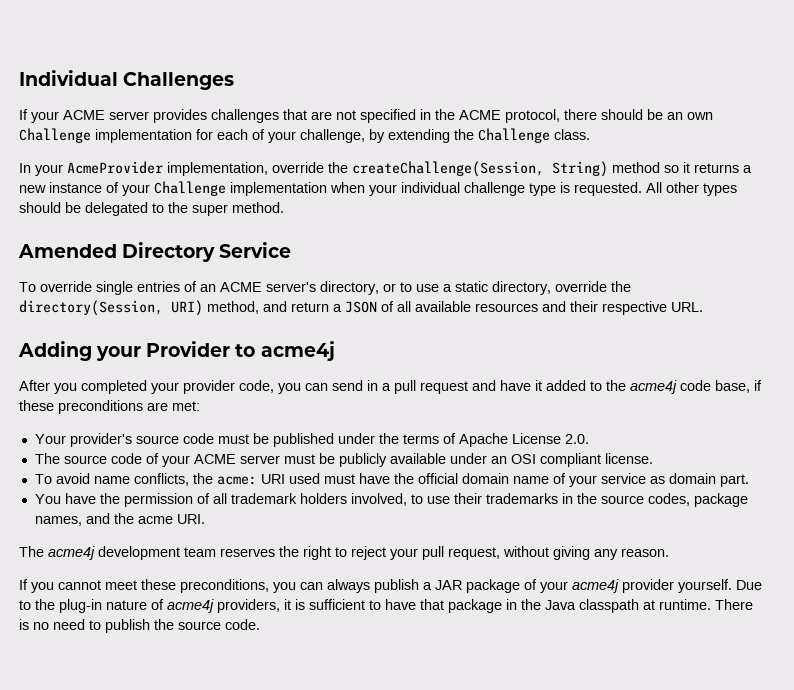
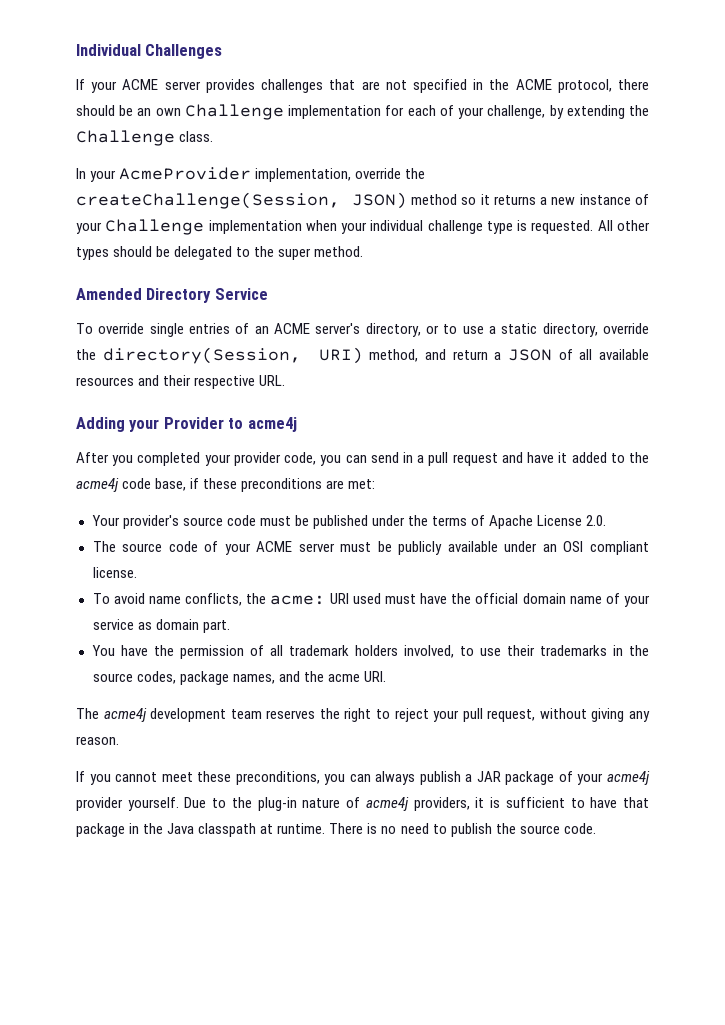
[552,161,608,177] String) -> [351,192,407,209] JSON)

